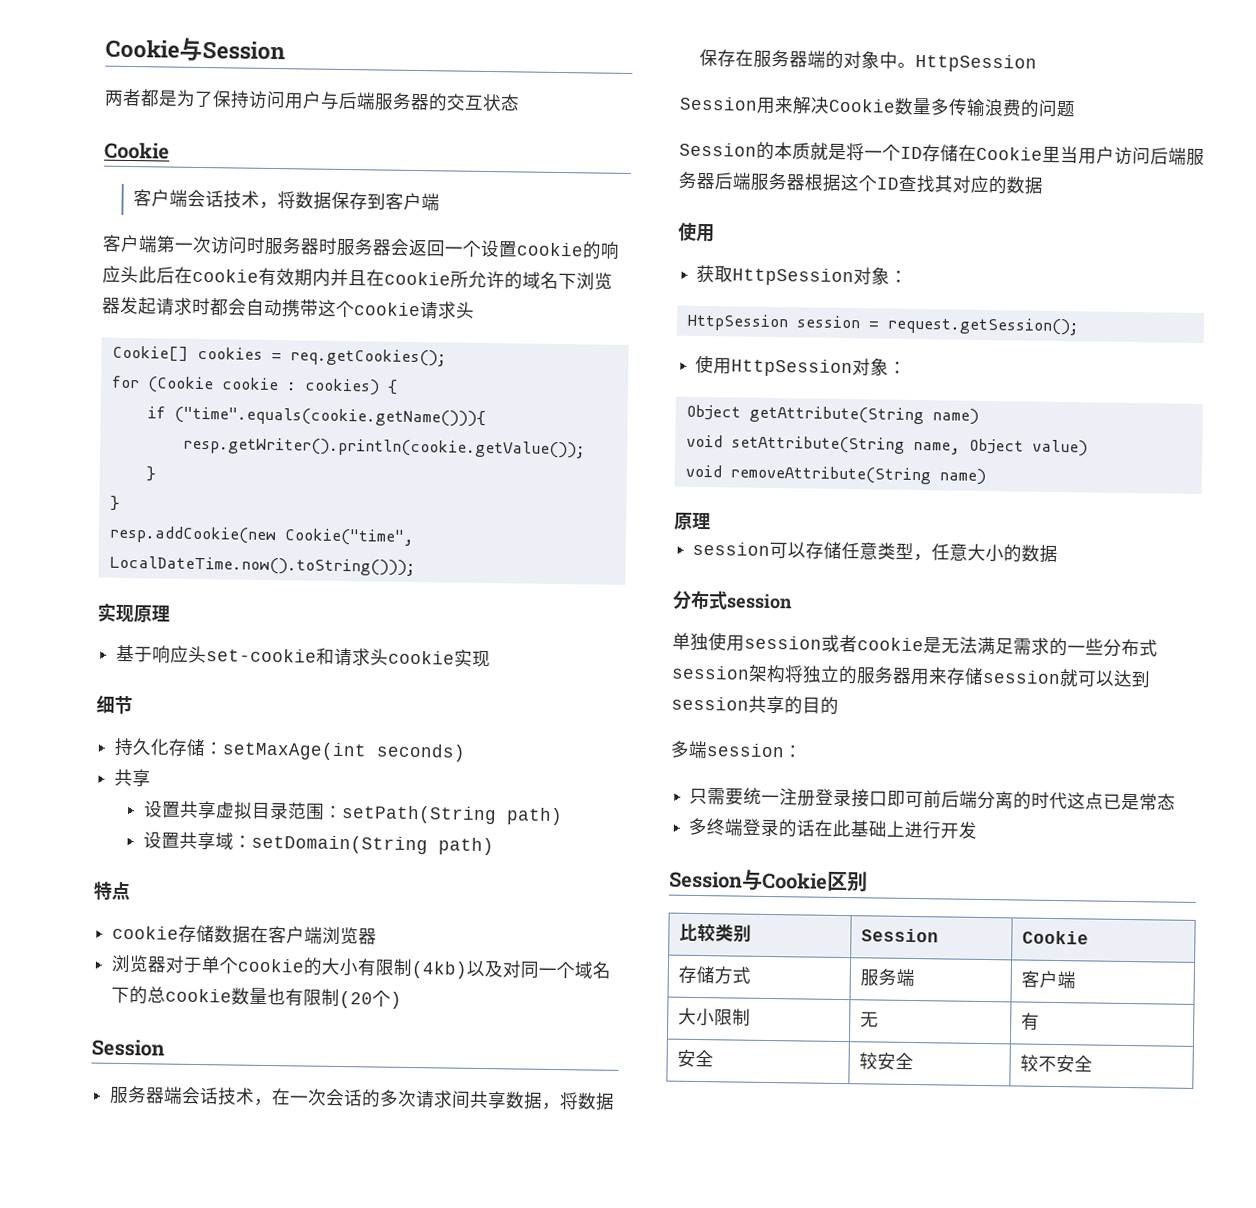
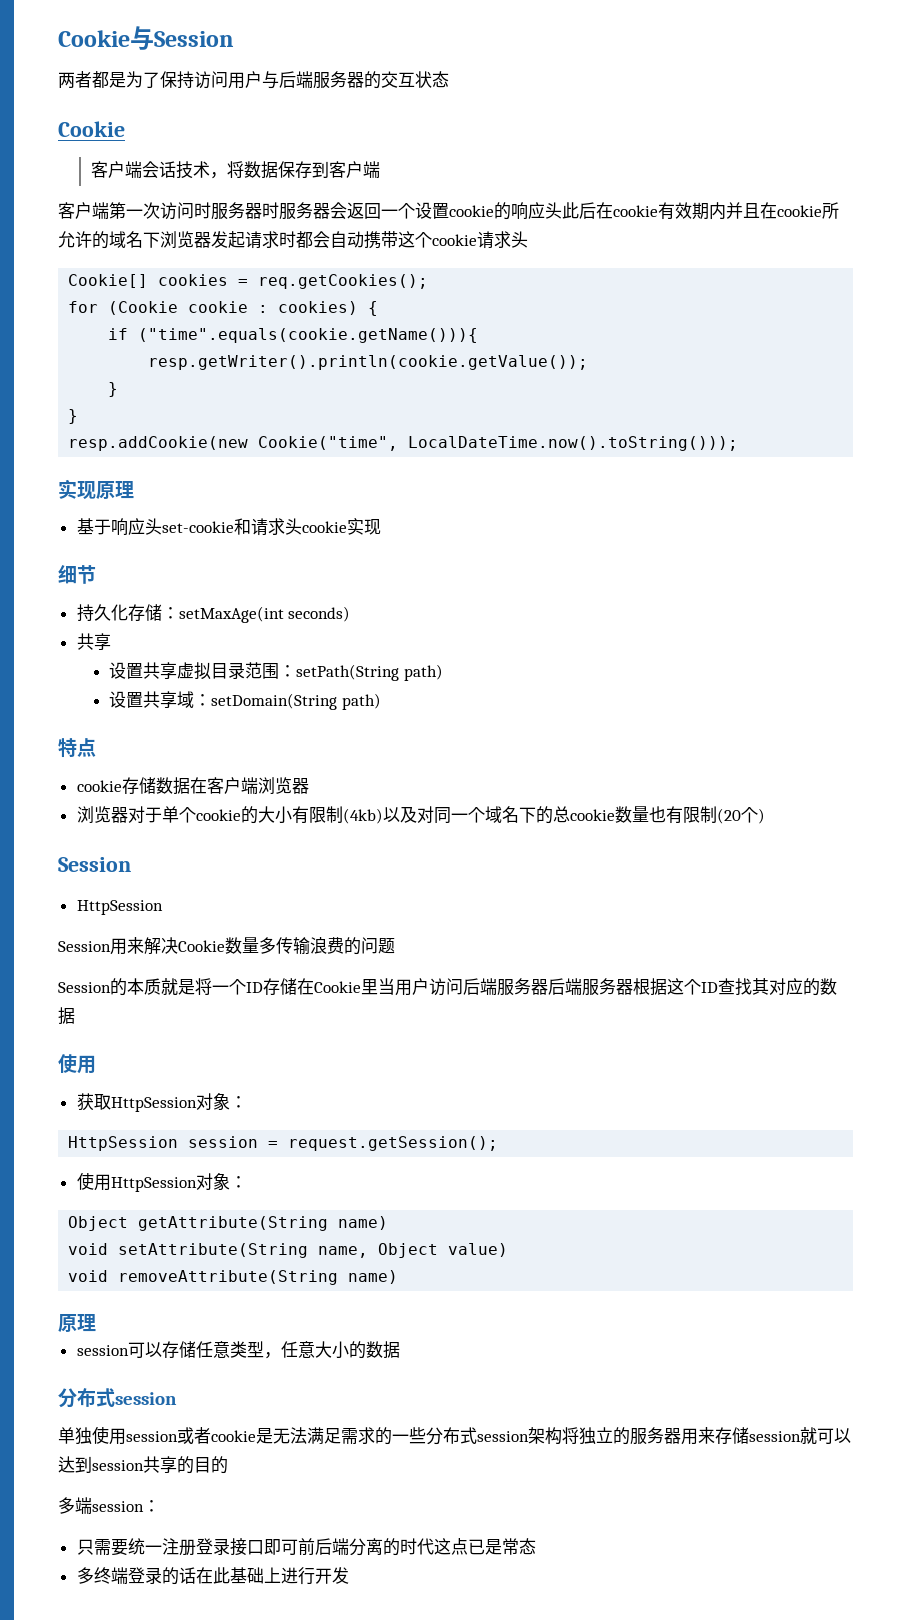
[109,1086,616,1111] [699,48,917,69] 服务器端会话技术，在一次会话的多次请求间共享数据，将数据保存在服务器端的对象中。 -> (131, 864) none
[669,869,868,893] [679,923,753,943] [861,928,940,943] [1022,930,1090,945] [678,965,752,985] [860,968,916,987] [1021,970,1077,989] [678,1007,752,1027] [860,1011,880,1028] [1021,1012,1041,1031] [677,1049,715,1068] [859,1052,915,1071] [1020,1054,1094,1073] // Session与Cookie区别 // 比较类别 | Session | Cookie // 存储方式 | 服务端 | 客户端 // 大小限制 | 无 | 有 // 安全 | 较安全 | 较不安全 -> (349, 1575) none

